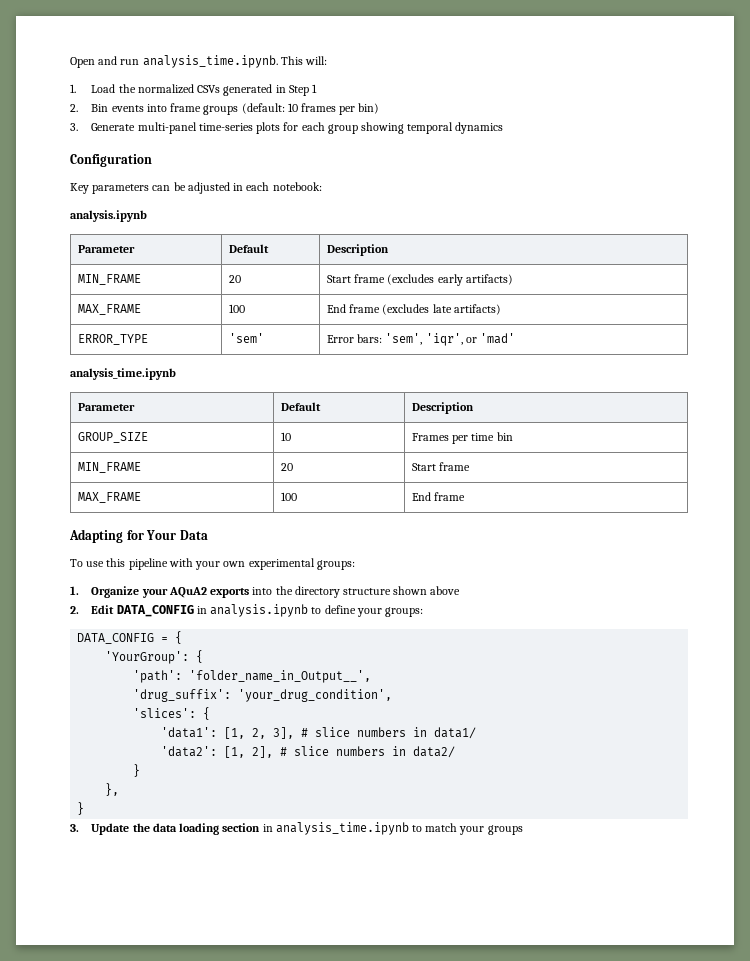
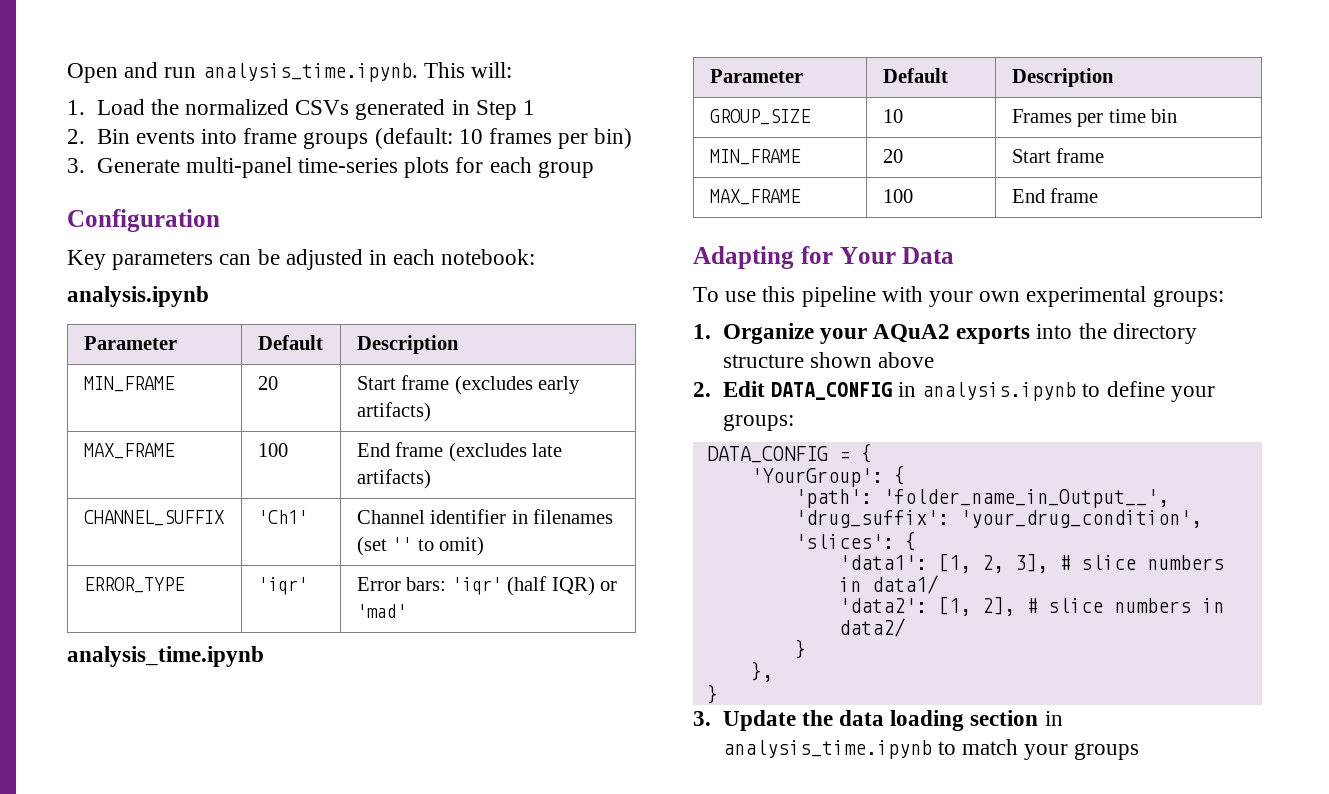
[360,122,504,134] showing temporal dynamics -> (594, 169) none
(501, 309) none -> [83,510,225,526] [257,510,308,524] [356,509,614,524] [356,536,485,556] // CHANNEL_SUFFIX | 'Ch1' | Channel identifier in filenames (set '' to omit)
[228,333,264,343] 'sem' -> [257,577,308,595] 'iqr'
[385,333,463,346] 'sem', 'iqr', -> [451,576,595,596] 'iqr' (half IQR)

